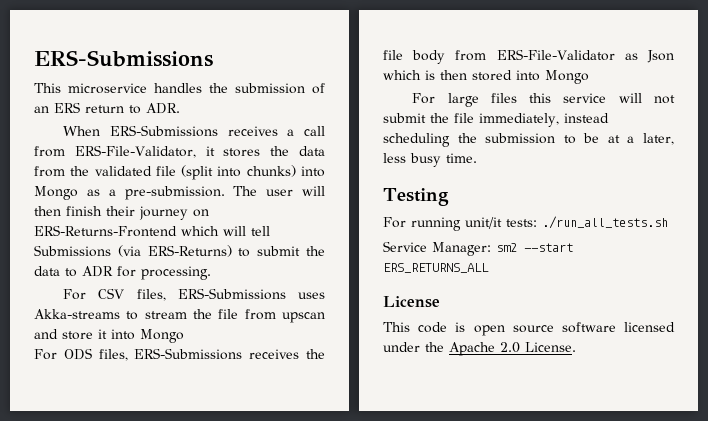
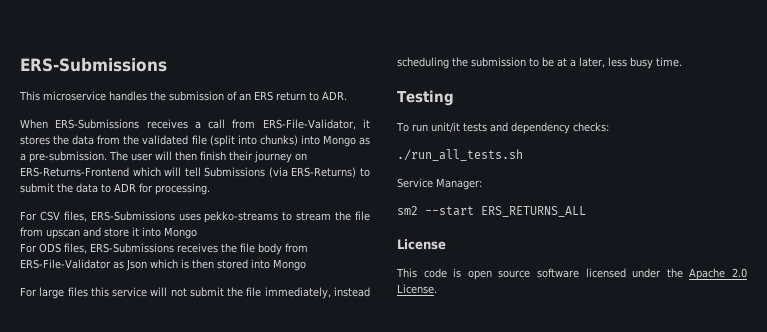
[34,309,120,319] Akka-streams -> [204,211,279,223] pekko-streams
[383,217,537,231] For running unit/it tests: -> [396,122,609,134] To run unit/it tests and dependency checks: //
(491, 249) none -> (482, 184) //

